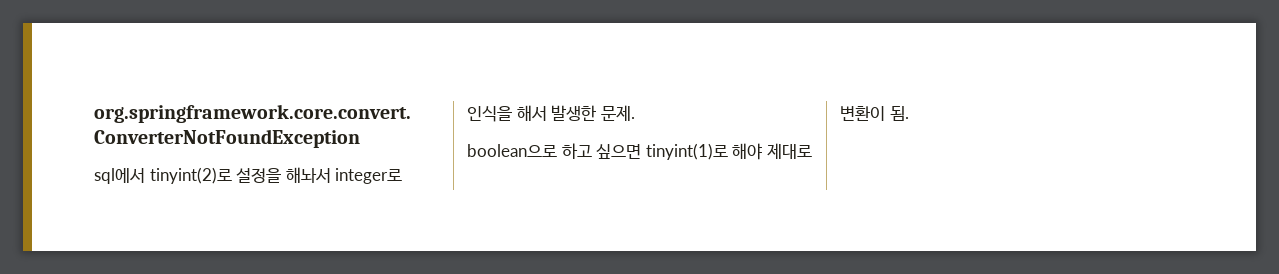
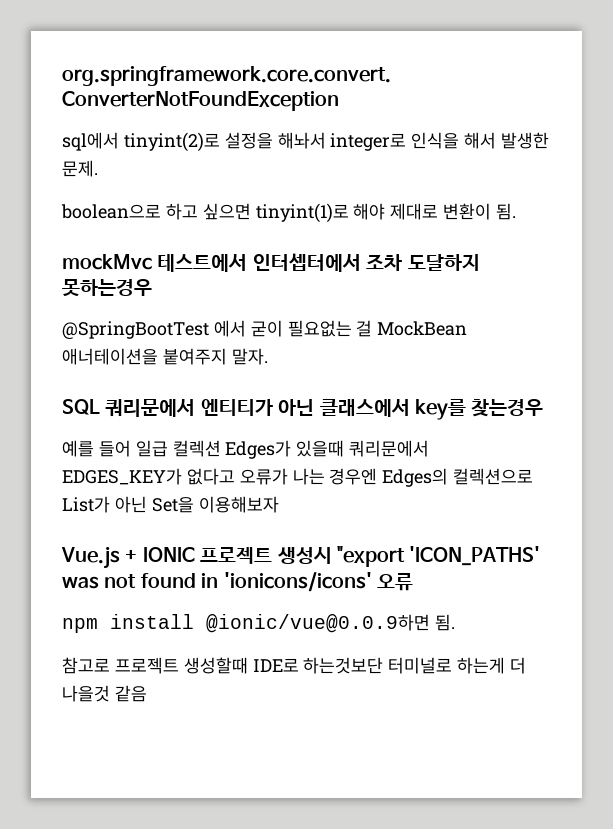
(909, 113) none -> [62,253,480,272] [62,279,152,297] [62,320,468,339] [62,348,268,365] [62,399,544,420] [62,440,430,459] [62,468,534,487] [62,496,279,513] [61,546,541,569] [62,572,413,592] [62,614,455,633] [62,657,527,674] [62,685,147,702] // mockMvc 테스트에서 인터셉터에서 조차 도달하지 못하는경우 // @SpringBootTest 에서 굳이 필요없는 걸 MockBean 애너테이션을 붙여주지 말자. // SQL 쿼리문에서 엔티티가 아닌 클래스에서 key를 찾는경우 // 예를 들어 일급 컬렉션 Edges가 있을때 쿼리문에서 EDGES_KEY가 없다고 오류가 나는 경우엔 Edges의 컬렉션으로 List가 아닌 Set을 이용해보자 // Vue.js + IONIC 프로젝트 생성시 "export 'ICON_PATHS' was not found in 'ionicons/icons' 오류 // npm install @ionic/vue@0.0.9하면 됨. // 참고로 프로젝트 생성할때 IDE로 하는것보단 터미널로 하는게 더 나을것 같음

